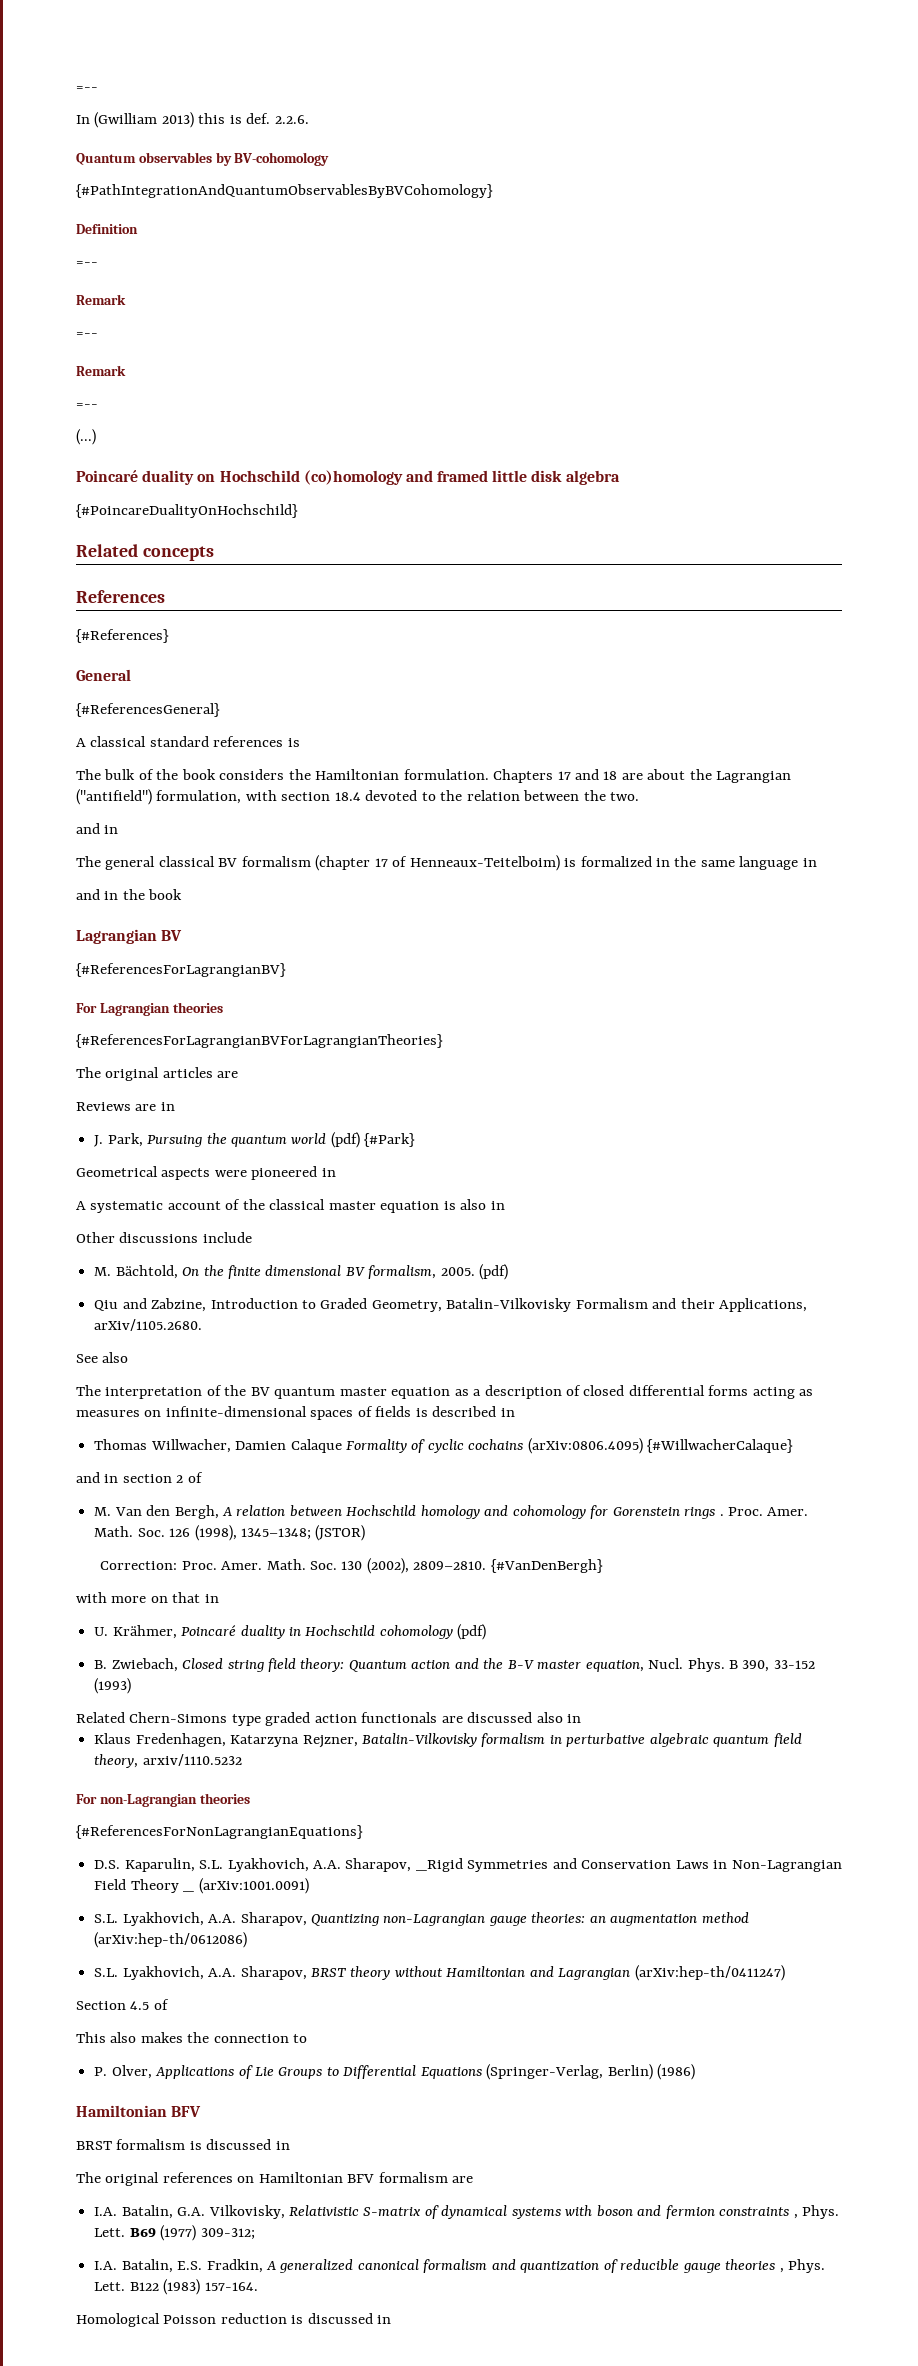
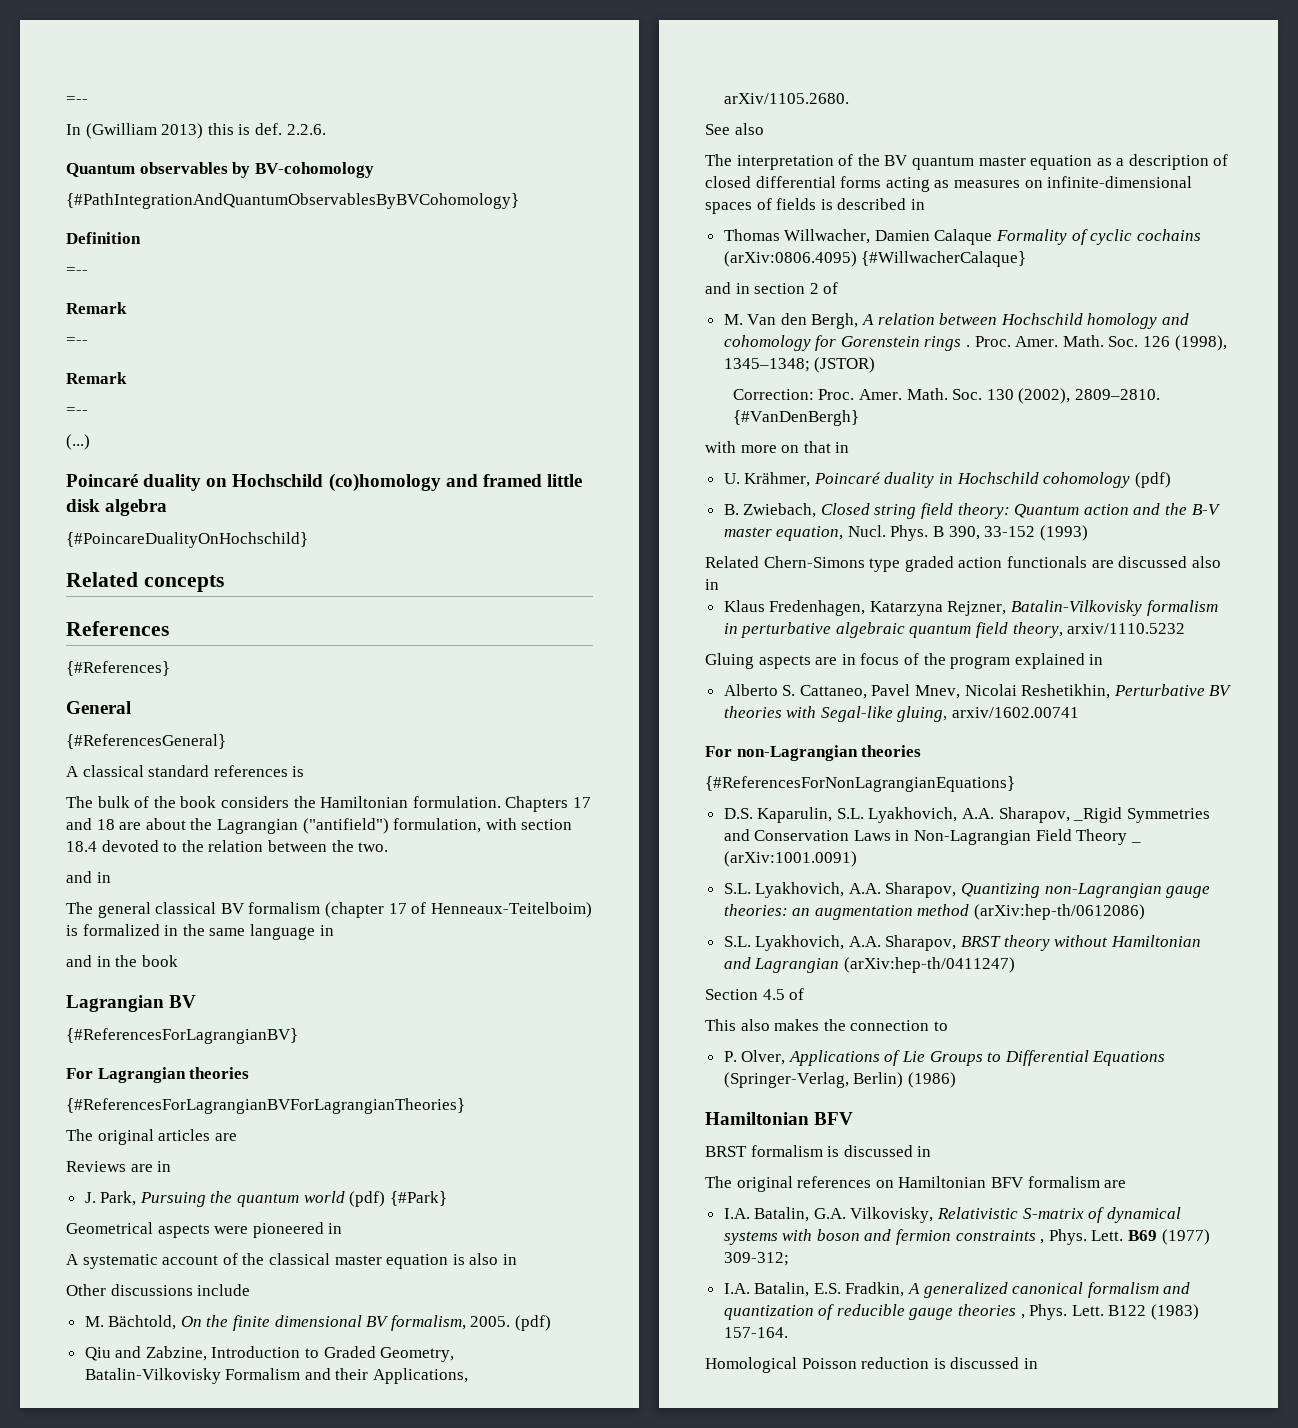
(242, 1760) none -> [705,653,1104,669] [723,684,1233,699] [723,706,1080,722] // Gluing aspects are in focus of the program explained in // Alberto S. Cattaneo, Pavel Mnev, Nicolai Reshetikhin, Perturbative BV theories with Segal-like gluing, arxiv/1602.00741

